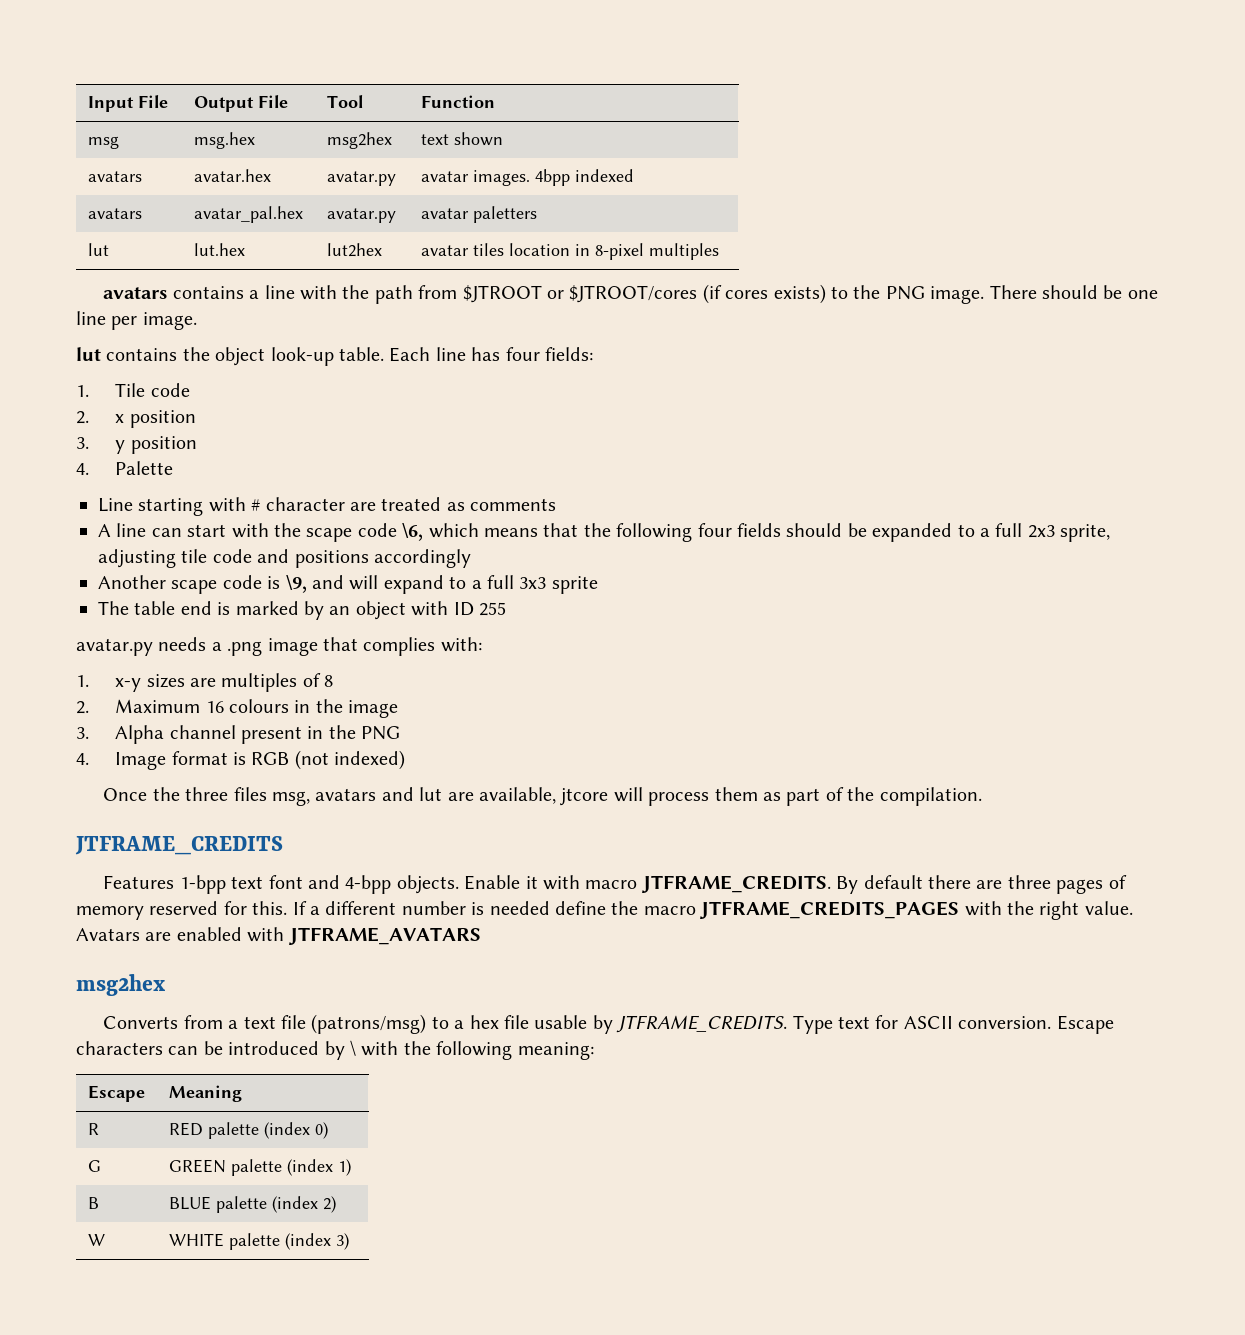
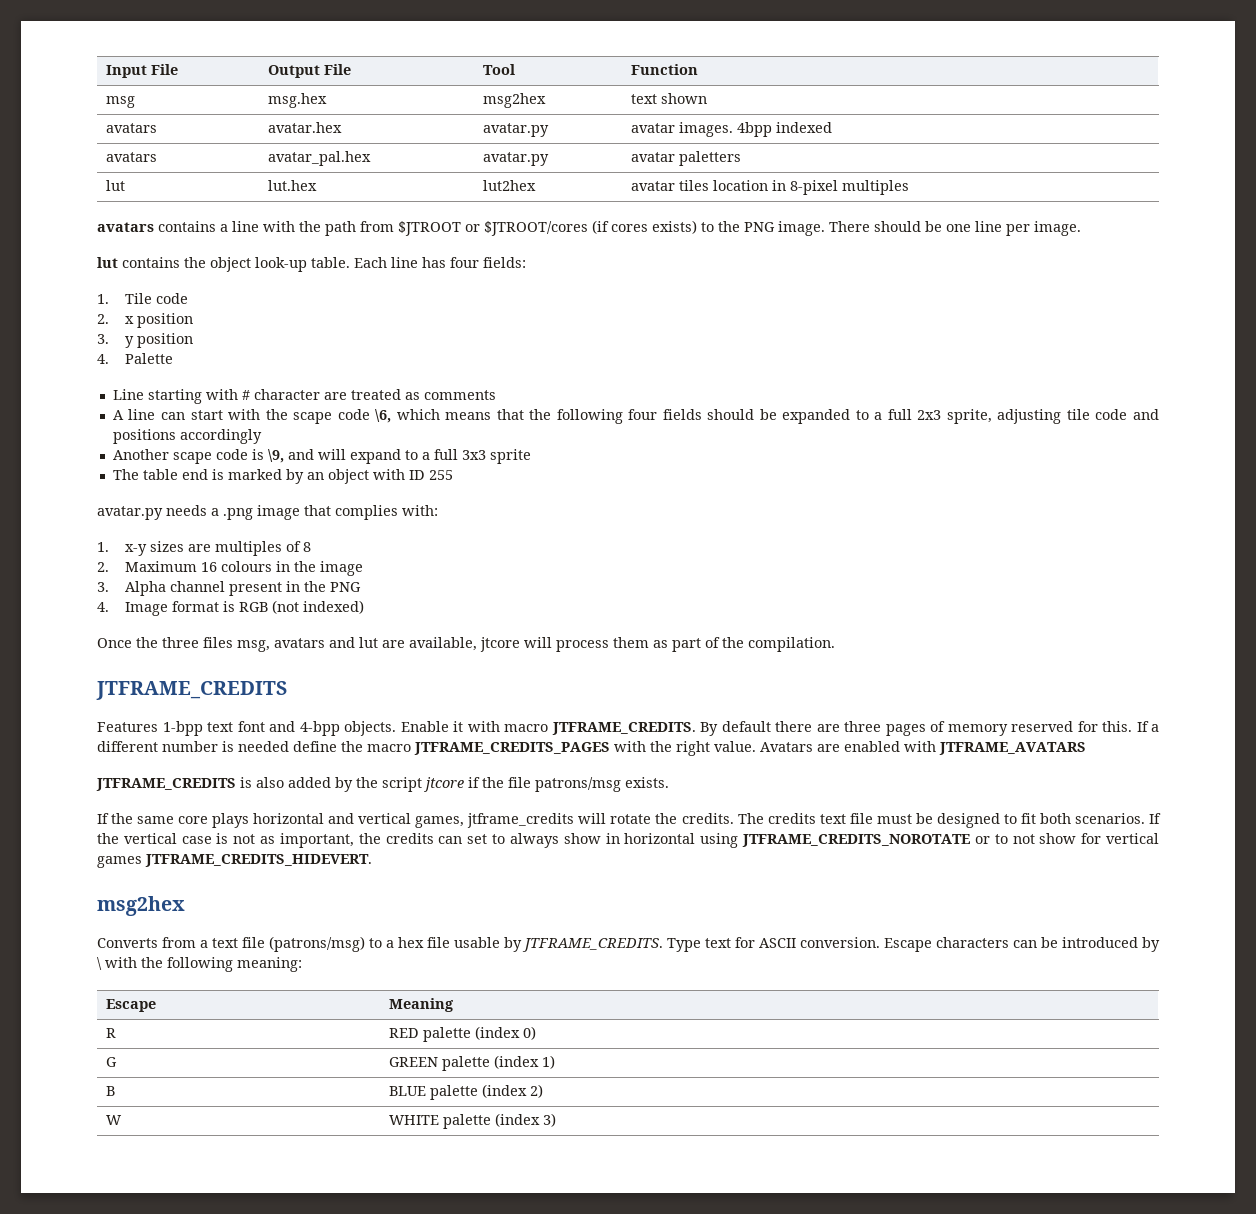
(481, 936) none -> [96,777,669,792] [97,813,1161,828] [97,833,1160,848] [97,854,372,868] // JTFRAME_CREDITS is also added by the script jtcore if the file patrons/msg exists. // If the same core plays horizontal and vertical games, jtframe_credits will rotate the credits. The credits text file must be designed to fit both scenarios. If the vertical case is not as important, the credits can set to always show in horizontal using JTFRAME_CREDITS_NOROTATE or to not show for vertical games JTFRAME_CREDITS_HIDEVERT.

